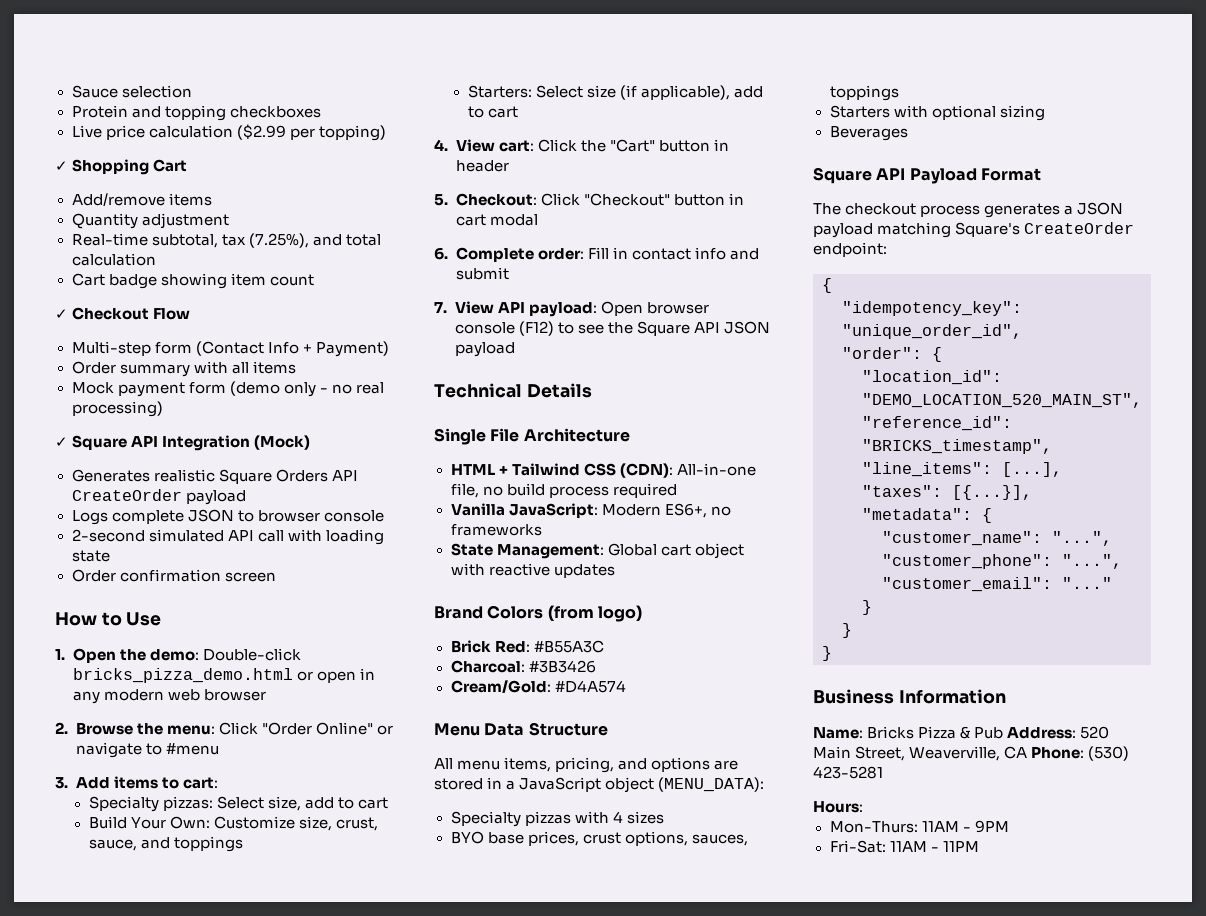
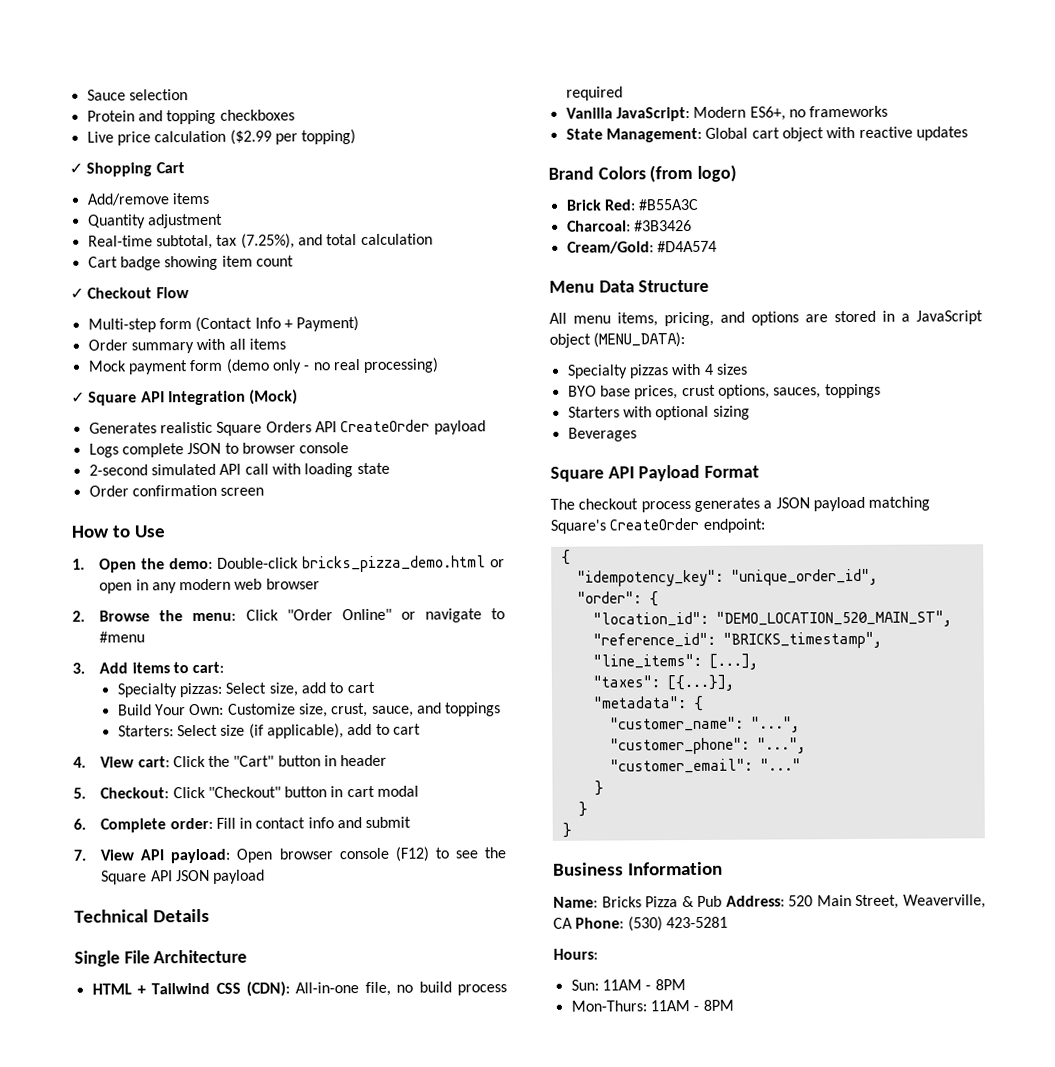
(863, 807) none -> [570,979,686,991] // Sun: 11AM - 8PM
[974,820,1009,833] [829,840,979,853] 9PM // Fri-Sat: 11AM - 11PM -> [702,999,734,1011] 8PM

